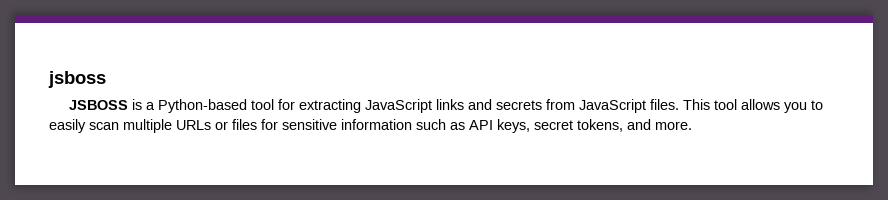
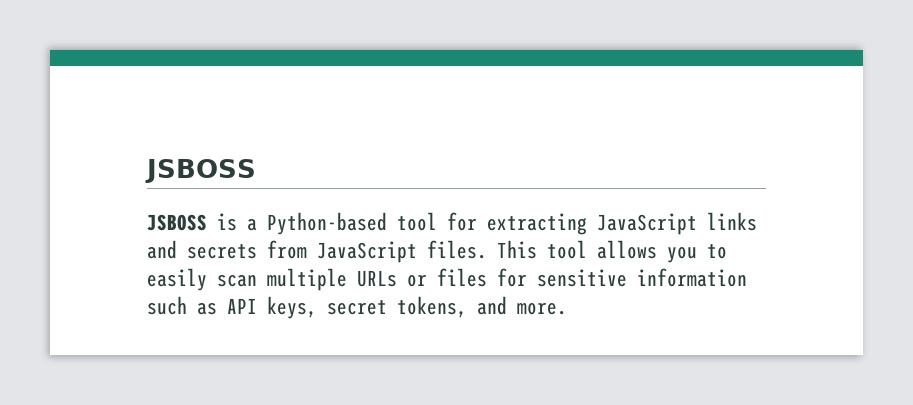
[48,71,106,88] jsboss -> [145,159,256,183] JSBOSS

